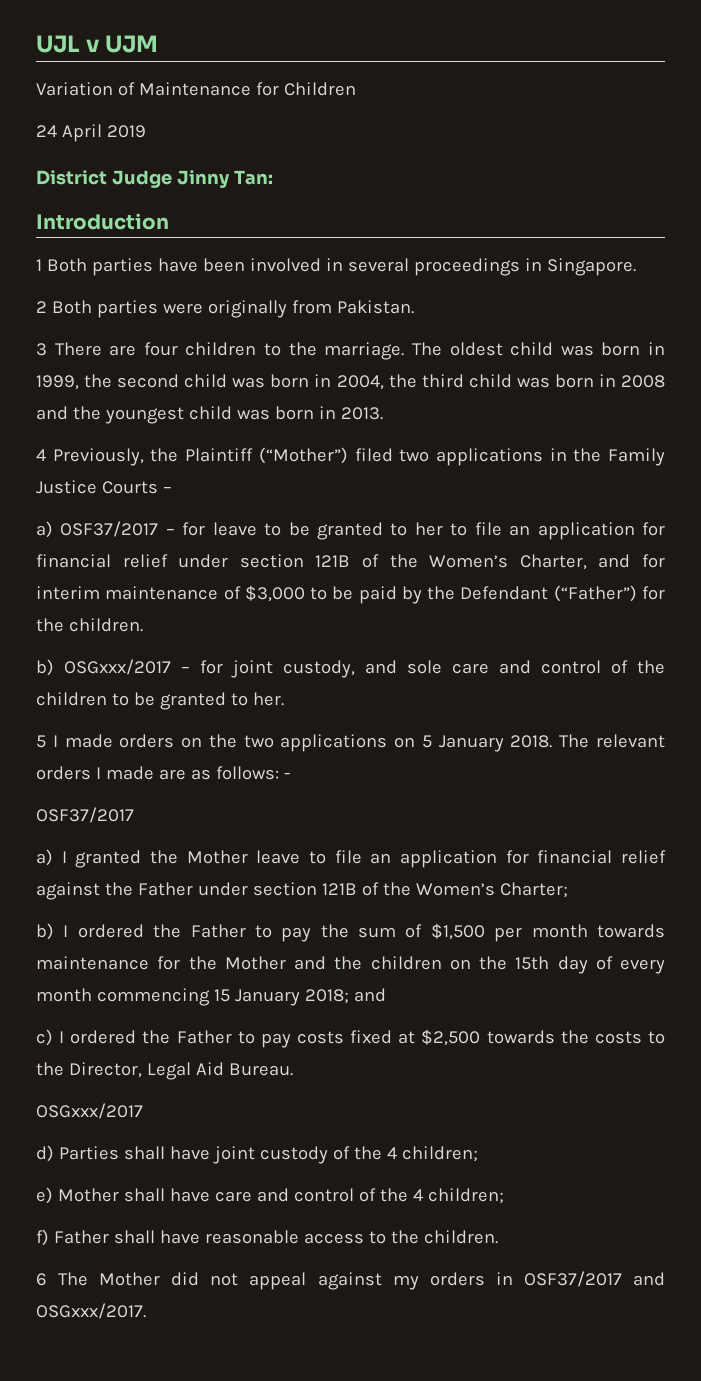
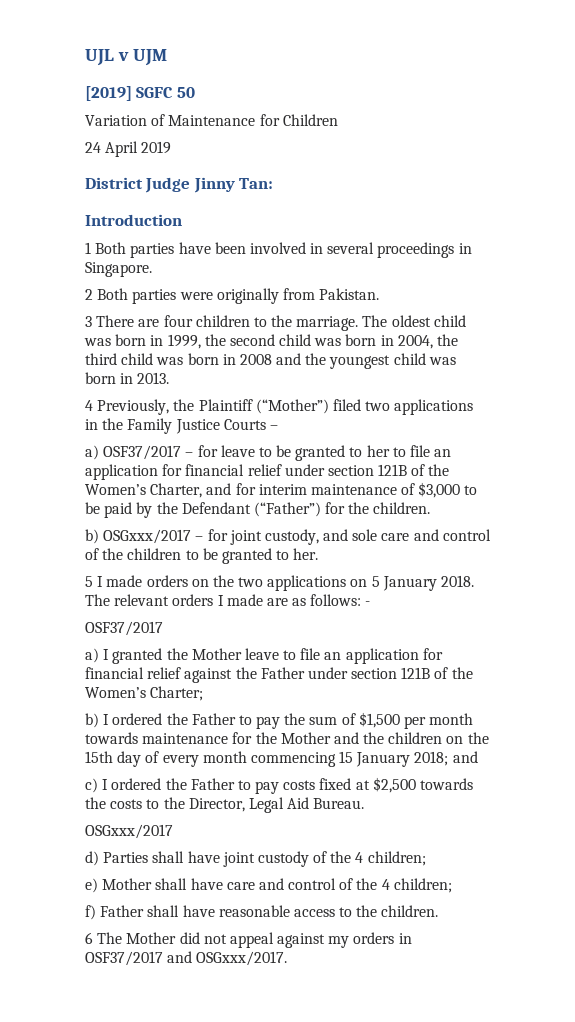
(159, 44) none -> [85,86,195,101] // [2019] SGFC 50

